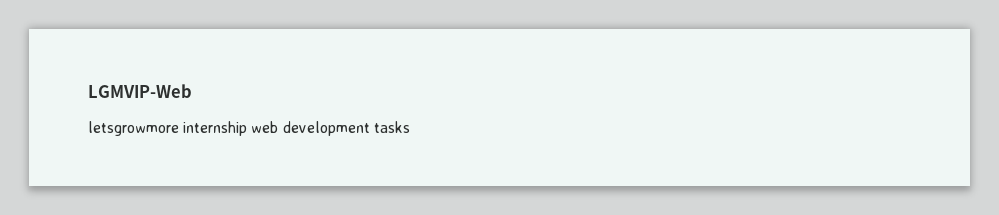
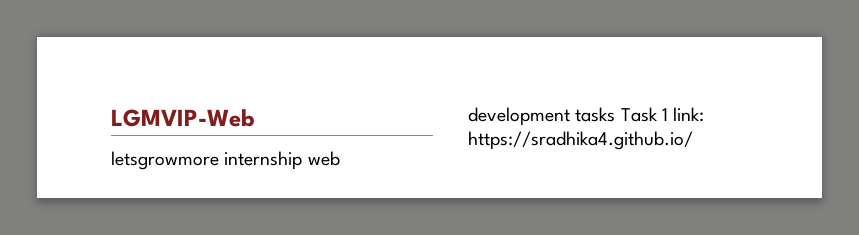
(410, 127) none -> [620,107,705,122] [468,131,693,150] Task 1 link: https://sradhika4.github.io/

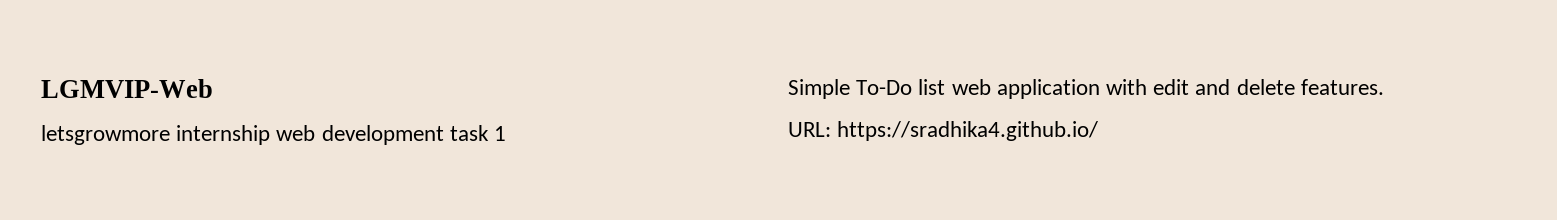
[575,107,658,122] tasks Task -> [449,125,489,141] task
[673,107,705,122] link: -> [788,79,1384,99] [788,122,831,137] // Simple To-Do list web application with edit and delete features. // URL:

